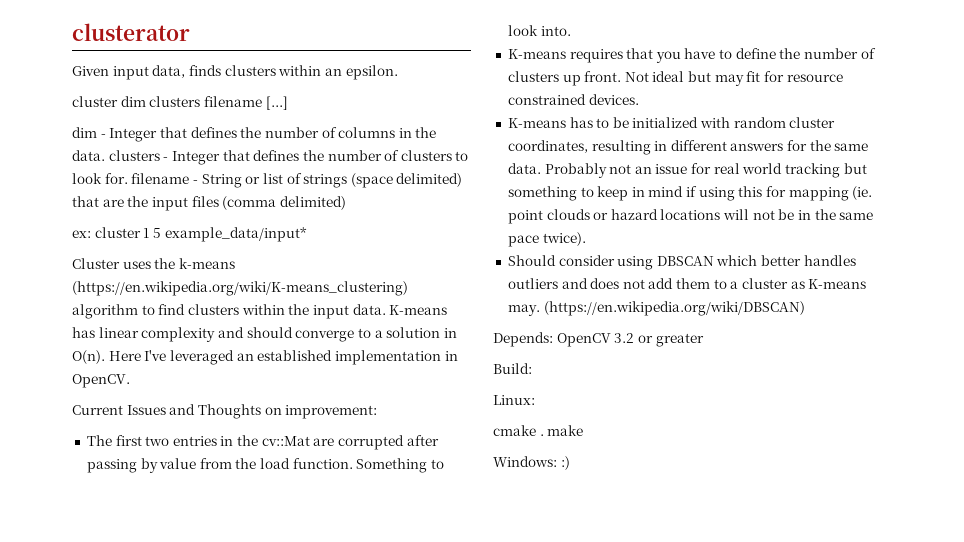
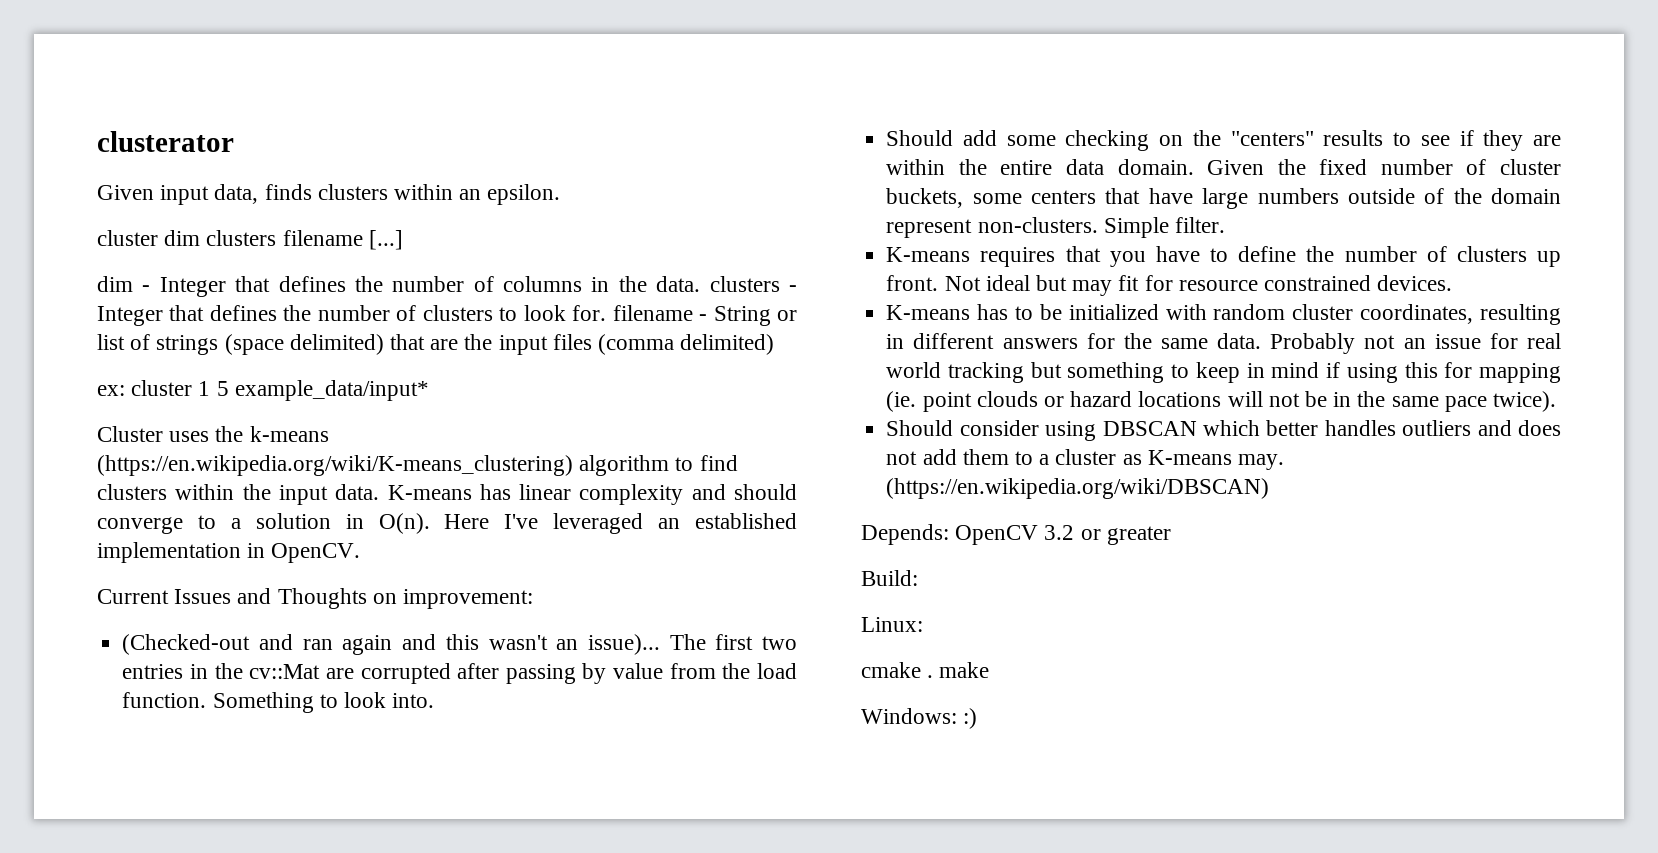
(378, 412) none -> [122,634,660,655] (Checked-out and ran again and this wasn't an issue)...
(571, 31) none -> [886,130,1562,151] [886,159,1561,175] [886,188,1561,209] [886,217,1225,238] // Should add some checking on the "centers" results to see if they are within the entire data domain. Given the fixed number of cluster buckets, some centers that have large numbers outside of the domain represent non-clusters. Simple filter.

